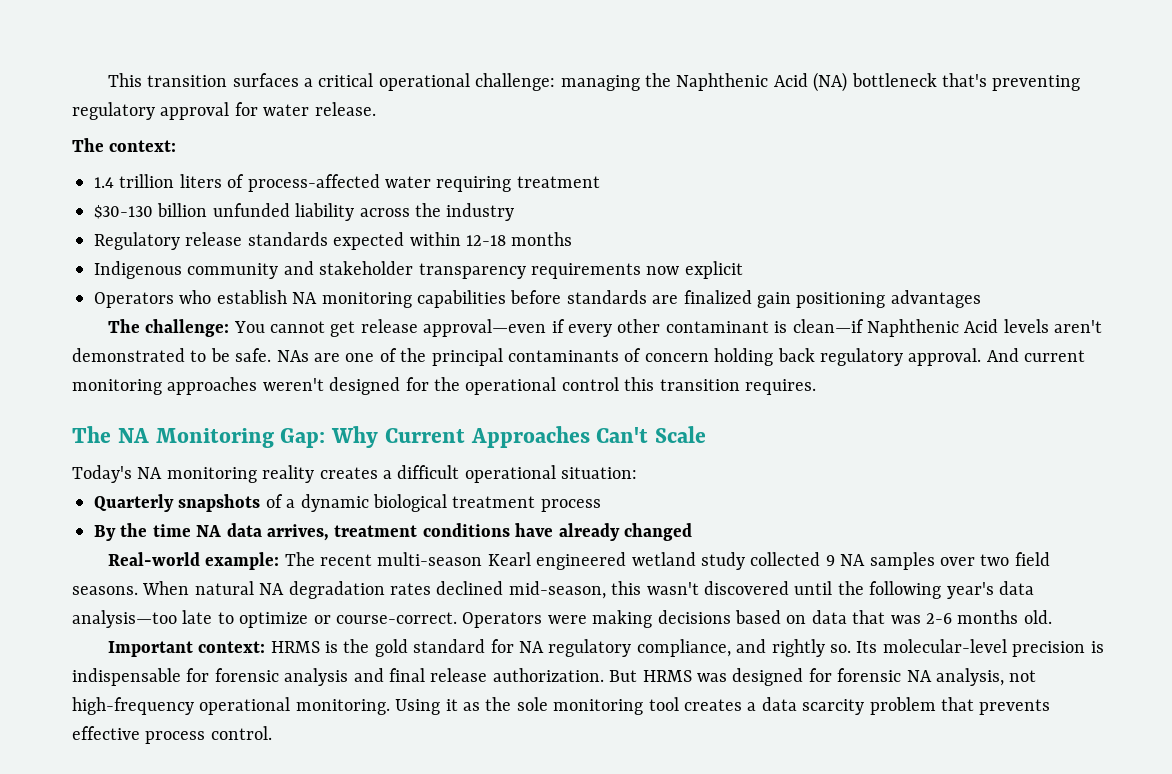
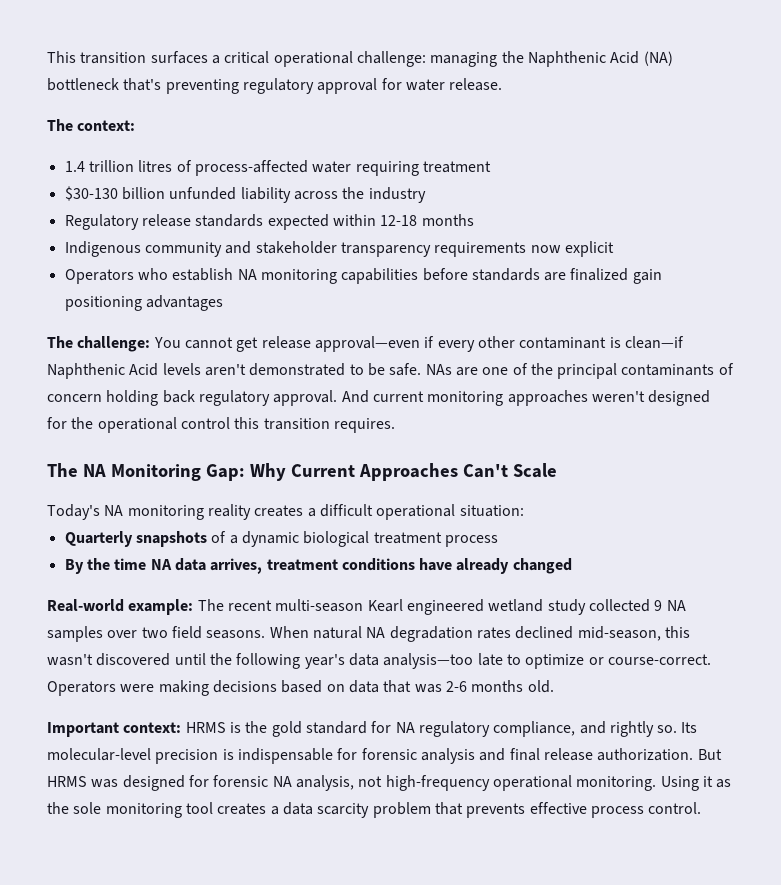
[179,174,222,188] liters -> [138,160,173,172] litres

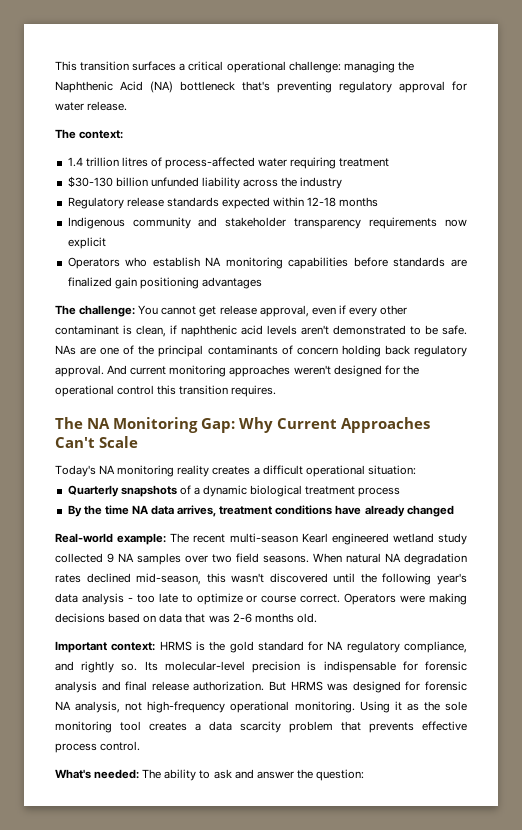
[314,336,420,352] approval—even -> [259,305,336,317] approval, even
[624,336,684,349] [47,363,159,379] clean—if Naphthenic Acid -> [136,325,263,337] clean, if naphthenic acid
[383,653,474,669] analysis—too -> [81,593,155,605] analysis - too
[607,654,711,665] course-correct. -> [261,594,341,603] course correct.
(702, 808) none -> [55,769,364,781] // What's needed: The ability to ask and answer the question:

